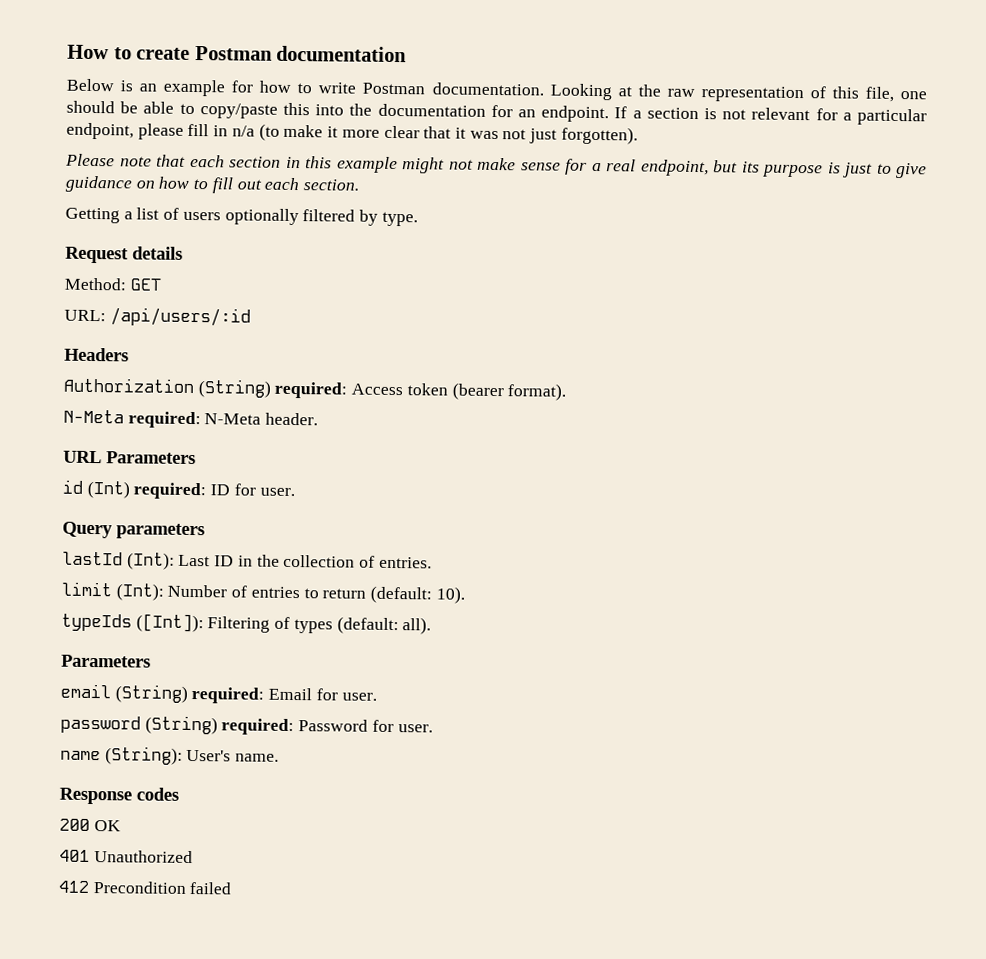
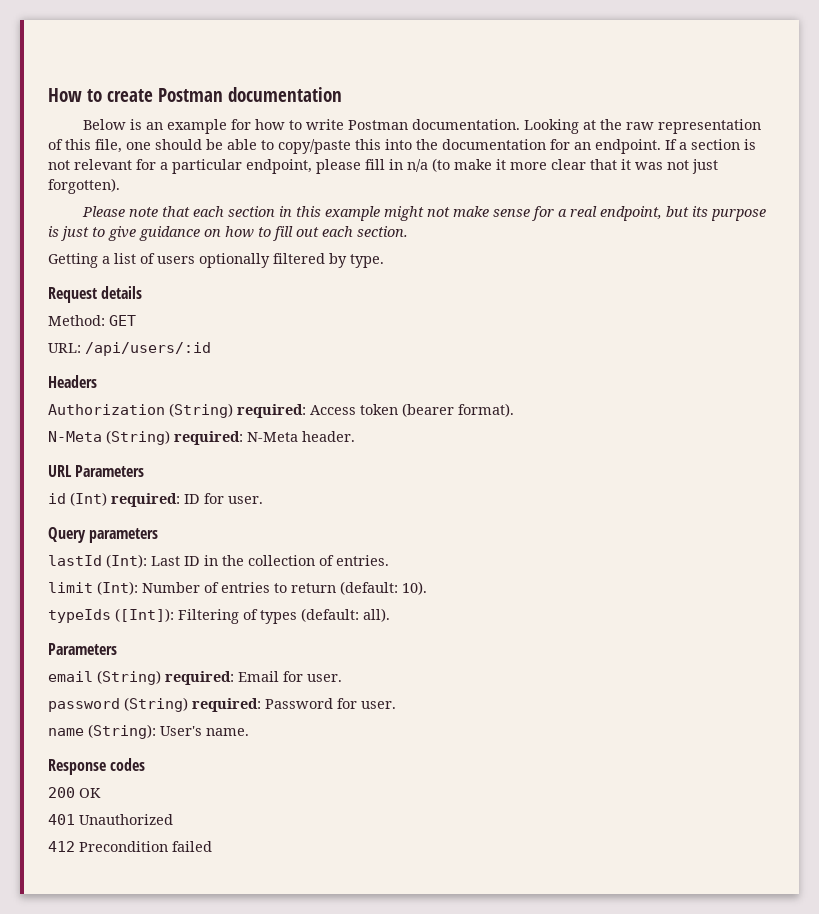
(124, 416) none -> [106,430,170,445] (String)

